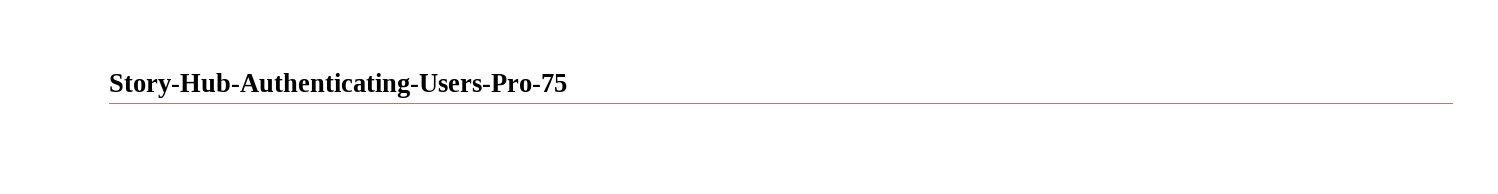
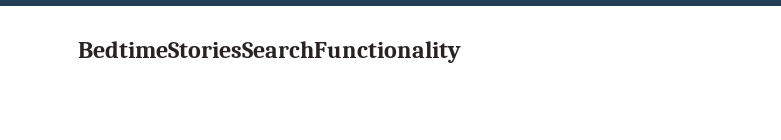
[109,73,567,98] Story-Hub-Authenticating-Users-Pro-75 -> [78,41,461,63] BedtimeStoriesSearchFunctionality

